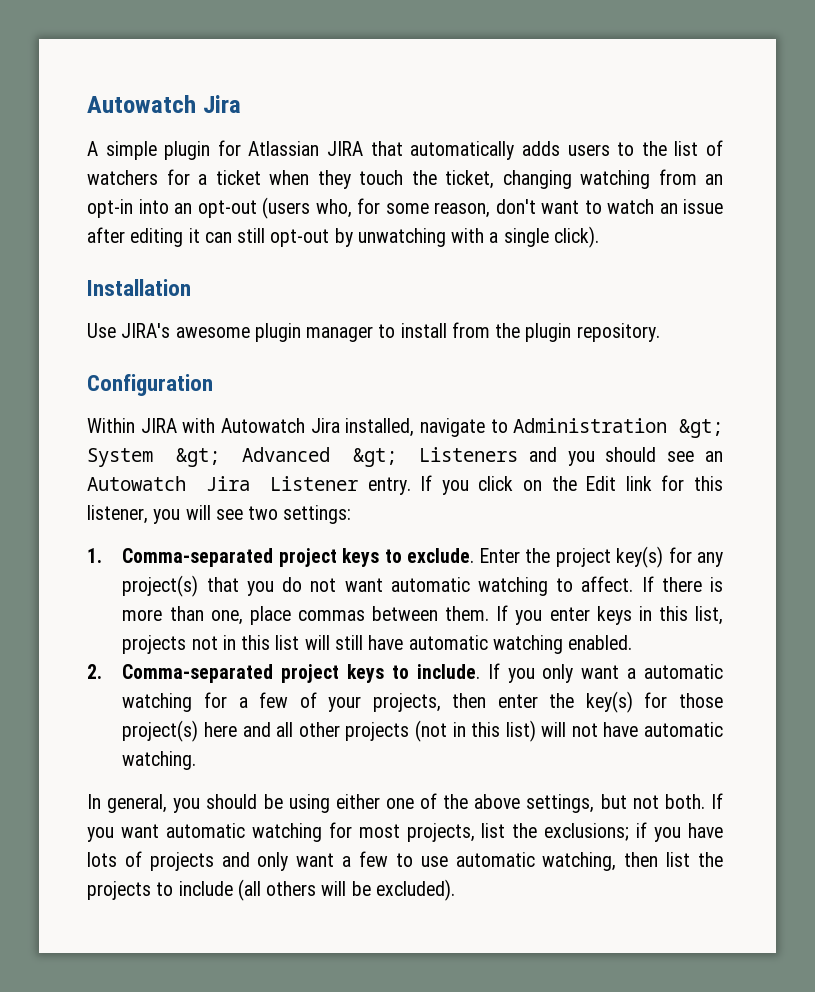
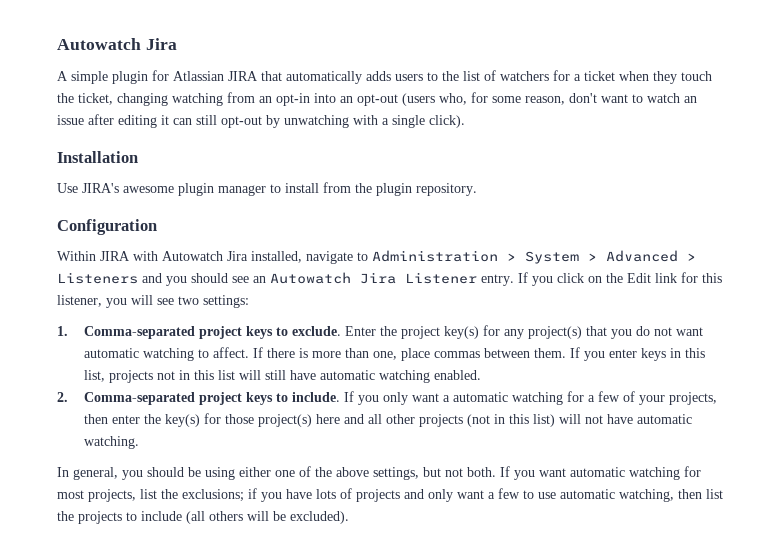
[678,419,723,438] [87,447,397,467] &gt; System &gt; Advanced &gt; -> [507,250,696,264] > System > Advanced >

